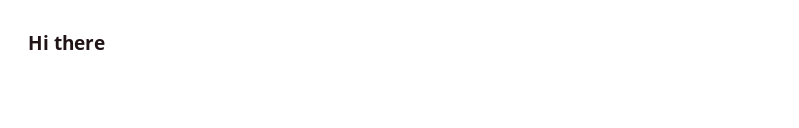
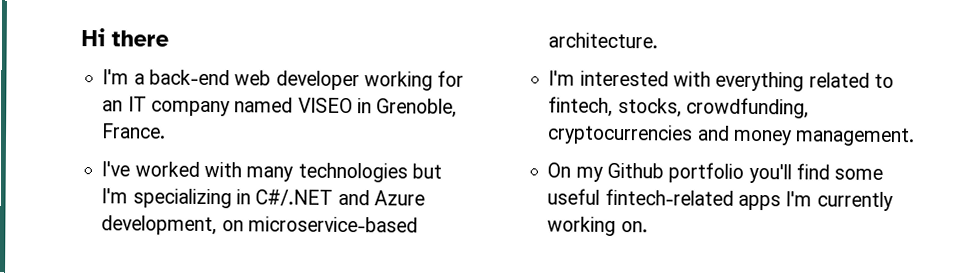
(106, 42) none -> [102,69,465,91] [102,96,458,118] [102,123,167,139] [101,161,442,183] [101,188,425,209] [101,215,418,236] [548,32,659,49] [548,70,894,92] [548,96,809,119] [547,124,916,147] [547,162,884,184] [547,188,893,212] [547,216,648,236] // I'm a back-end web developer working for an IT company named VISEO in Grenoble, France. // I've worked with many technologies but I'm specializing in C#/.NET and Azure development, on microservice-based architecture. // I'm interested with everything related to fintech, stocks, crowdfunding, cryptocurrencies and money management. // On my Github portfolio you'll find some useful fintech-related apps I'm currently working on.

